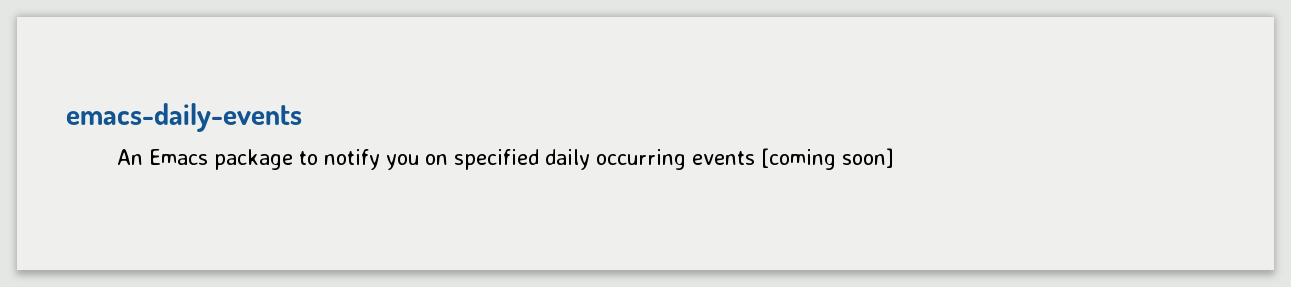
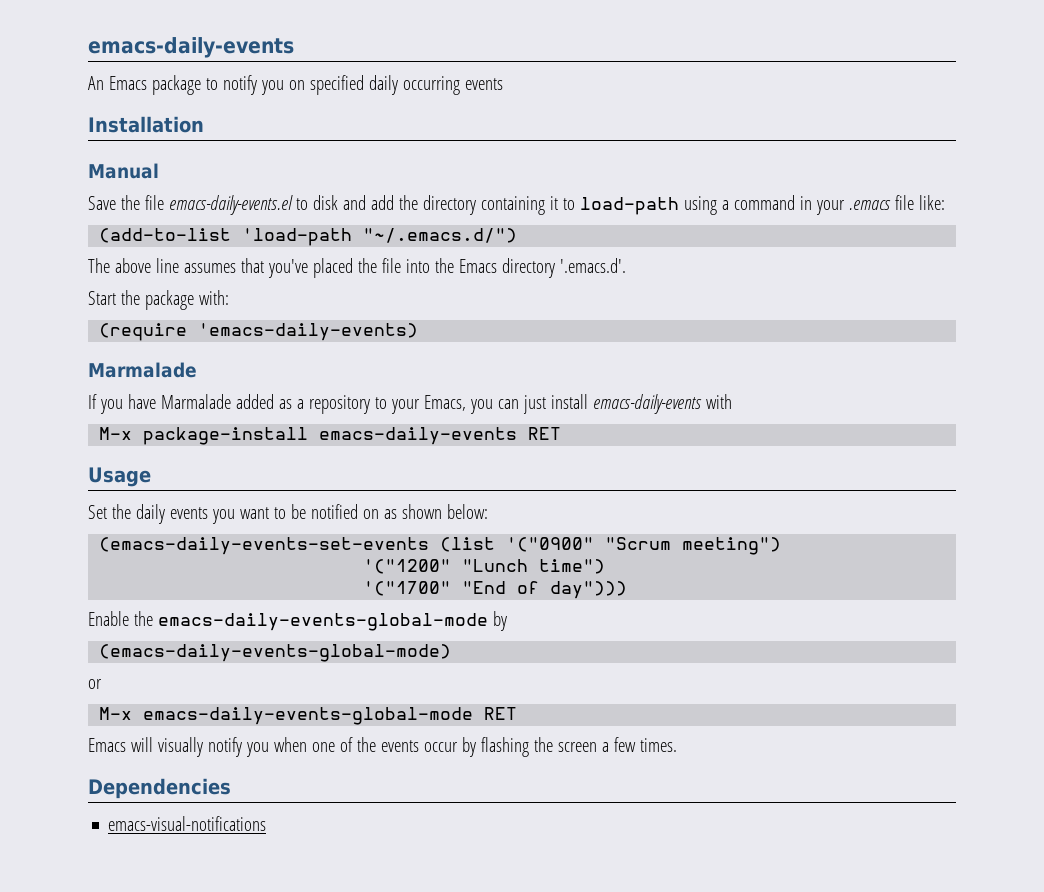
[761,148,895,170] [coming soon] -> [88,116,204,133] [88,163,159,179] [88,195,945,215] [99,228,518,246] [88,258,626,278] [88,290,229,310] [99,323,419,341] [88,362,197,378] [88,394,732,414] [99,427,562,445] [88,467,151,487] [88,504,488,524] [99,537,782,555] [363,559,606,574] [363,581,628,599] [88,611,507,631] [99,644,452,662] [88,679,102,689] [99,707,518,725] [88,737,677,757] [88,778,231,799] [108,816,267,831] // Installation // Manual // Save the file emacs-daily-events.el to disk and add the directory containing it to load-path using a command in your .emacs file like: // (add-to-list 'load-path "~/.emacs.d/") // The above line assumes that you've placed the file into the Emacs directory '.emacs.d'. // Start the package with: // (require 'emacs-daily-events) // Marmalade // If you have Marmalade added as a repository to your Emacs, you can just install emacs-daily-events with // M-x package-install emacs-daily-events RET // Usage // Set the daily events you want to be notified on as shown below: // (emacs-daily-events-set-events (list '("0900" "Scrum meeting") // '("1200" "Lunch time") // '("1700" "End of day"))) // Enable the emacs-daily-events-global-mode by // (emacs-daily-events-global-mode) // or // M-x emacs-daily-events-global-mode RET // Emacs will visually notify you when one of the events occur by flashing the screen a few times. // Dependencies // emacs-visual-notifications

